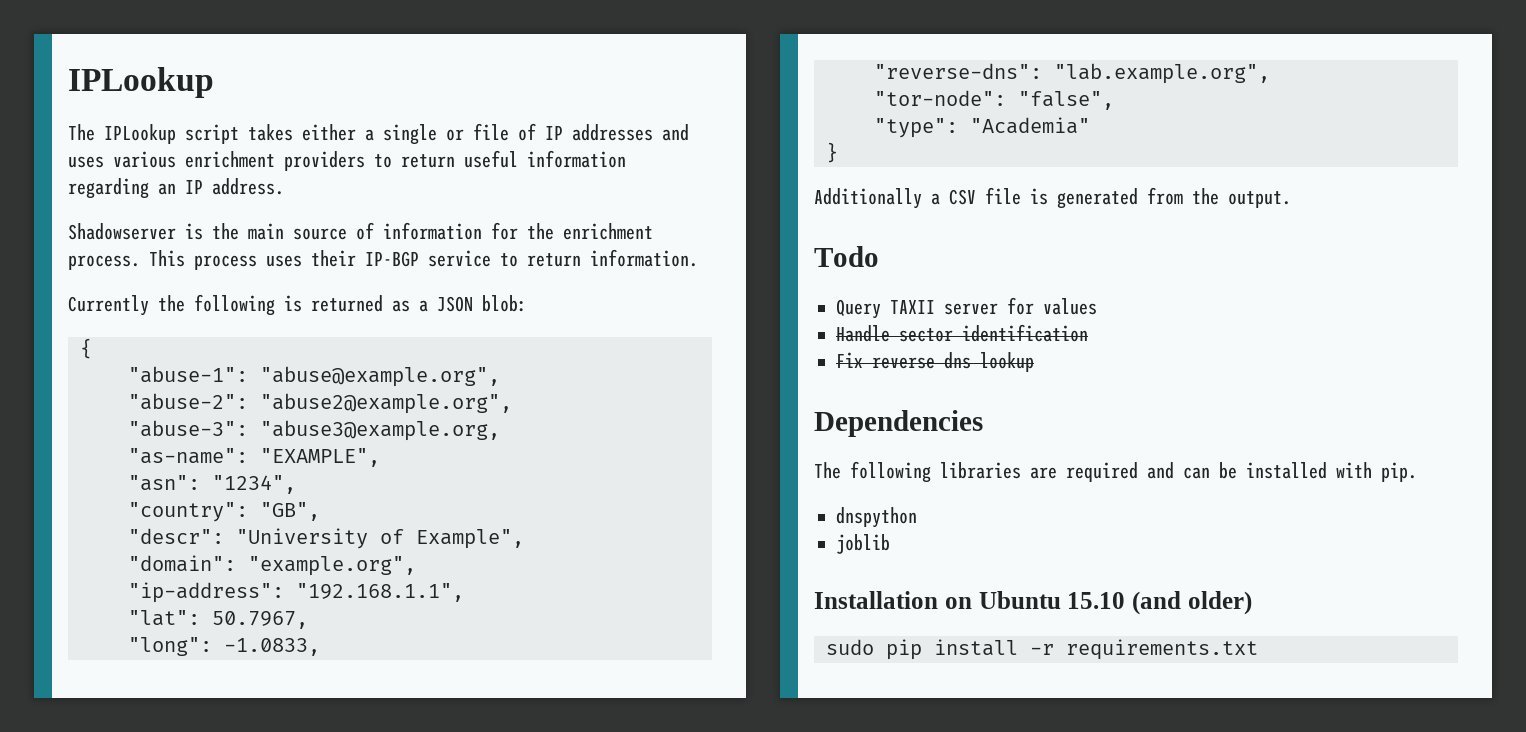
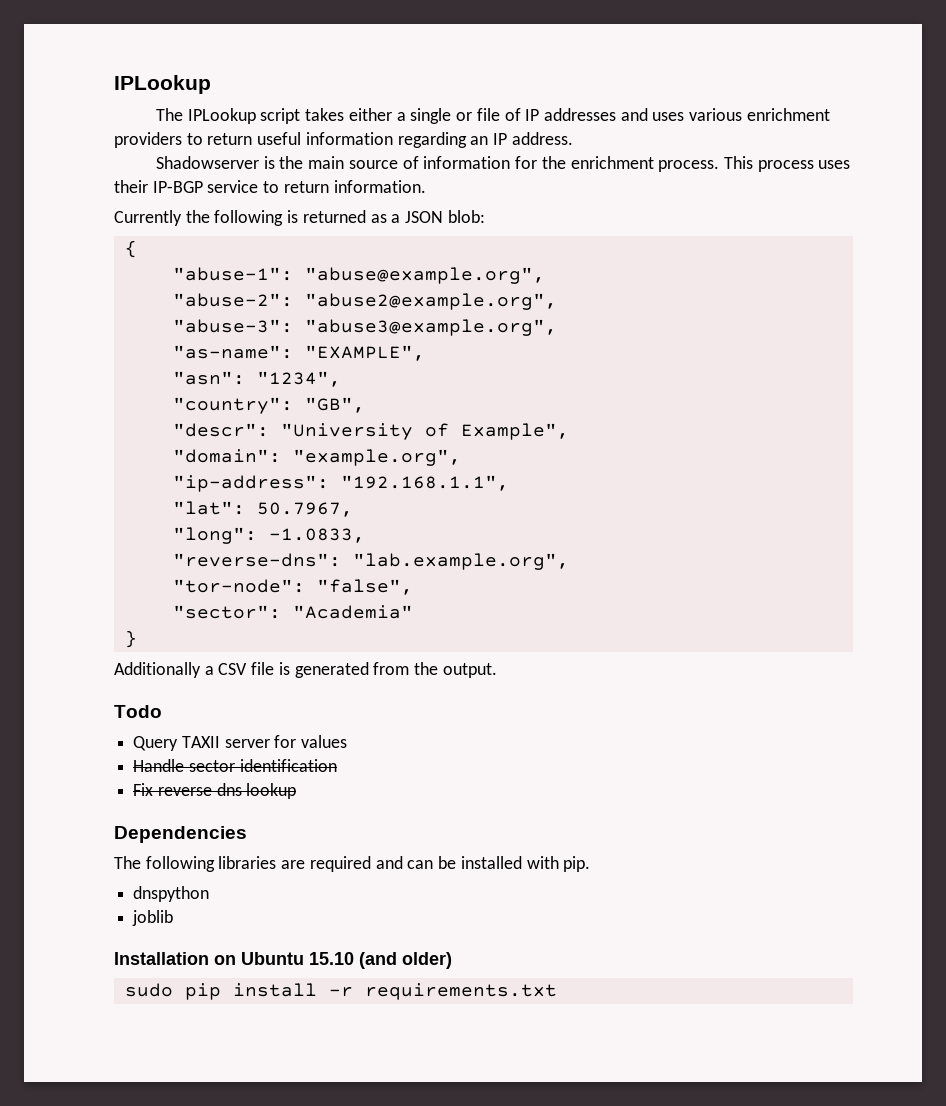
[260,420,500,441] "abuse3@example.org, -> [304,319,557,336] "abuse3@example.org",
[874,118,958,138] "type": -> [172,605,281,619] "sector":

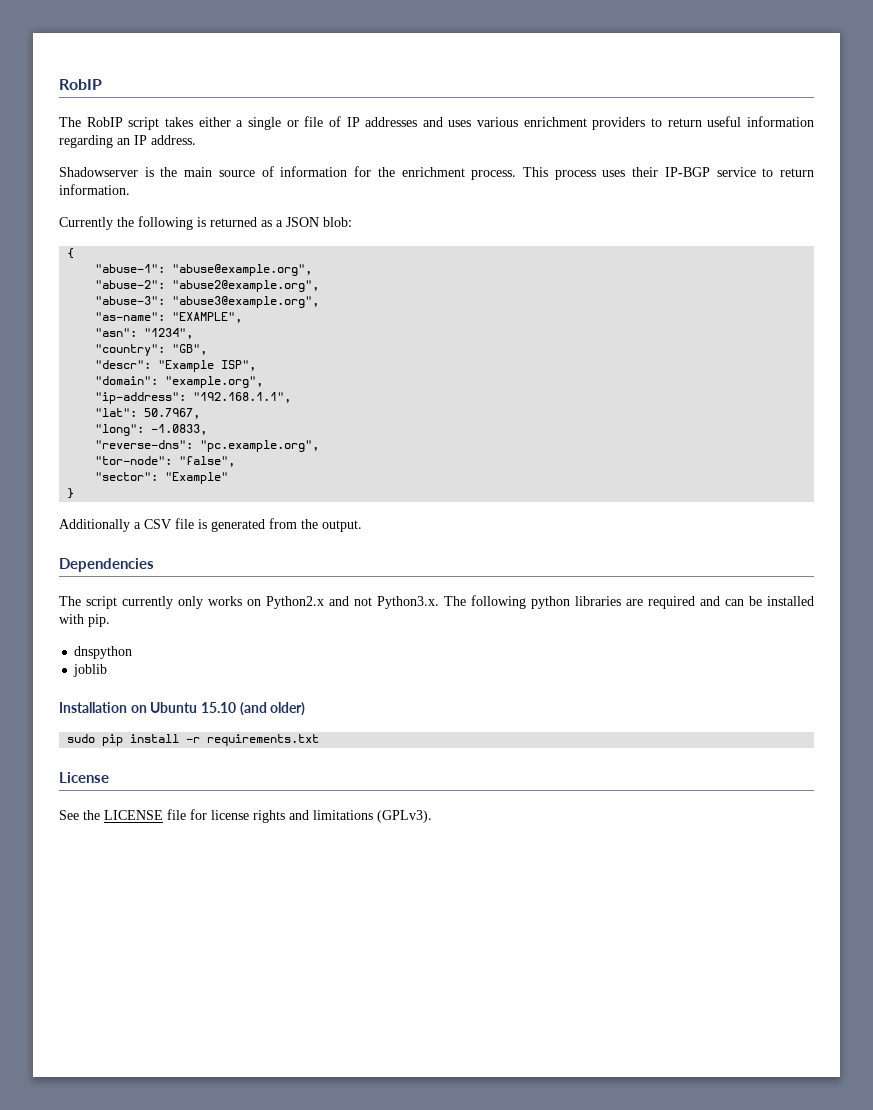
[114,75,211,94] [156,108,256,124] IPLookup // The IPLookup -> [59,79,102,90] [59,117,123,127] RobIP // The RobIP
[280,423,569,440] "University of Example", -> [158,360,257,372] "Example ISP",
[352,553,569,570] "lab.example.org", -> [200,440,320,452] "pc.example.org",
[292,605,413,619] "Academia" -> [165,472,229,484] "Example"
[114,705,162,718] [133,735,348,751] [133,759,337,772] [133,783,297,799] [114,826,247,843] [114,856,215,872] Todo // Query TAXII server for values // Handle sector identification // Fix reverse dns lookup // Dependencies // The following -> [59,558,154,572] [59,595,570,609] Dependencies // The script currently only works on Python2.x and not Python3.x. The following python
(557, 991) none -> [59,772,109,783] [59,809,432,823] // License // See the LICENSE file for license rights and limitations (GPLv3).

